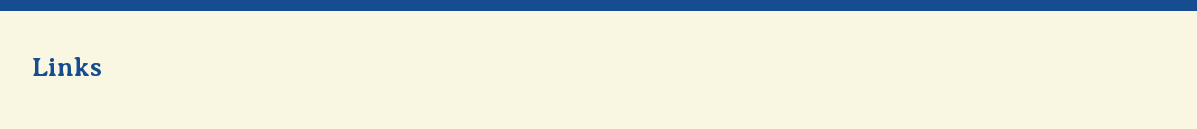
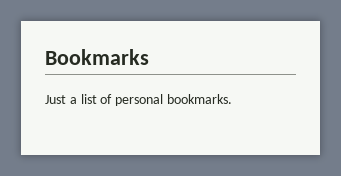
[32,57,102,76] Links -> [45,49,149,65] [45,94,232,106] Bookmarks // Just a list of personal bookmarks.

